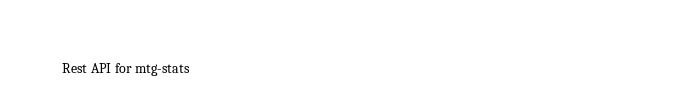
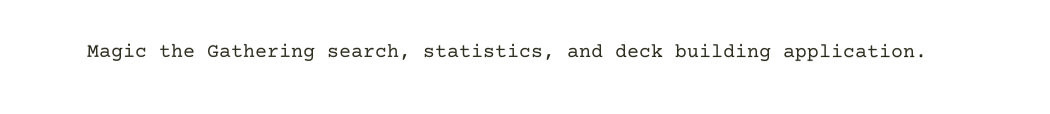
[62,63,191,76] Rest API for mtg-stats -> [86,42,928,63] Magic the Gathering search, statistics, and deck building application.

